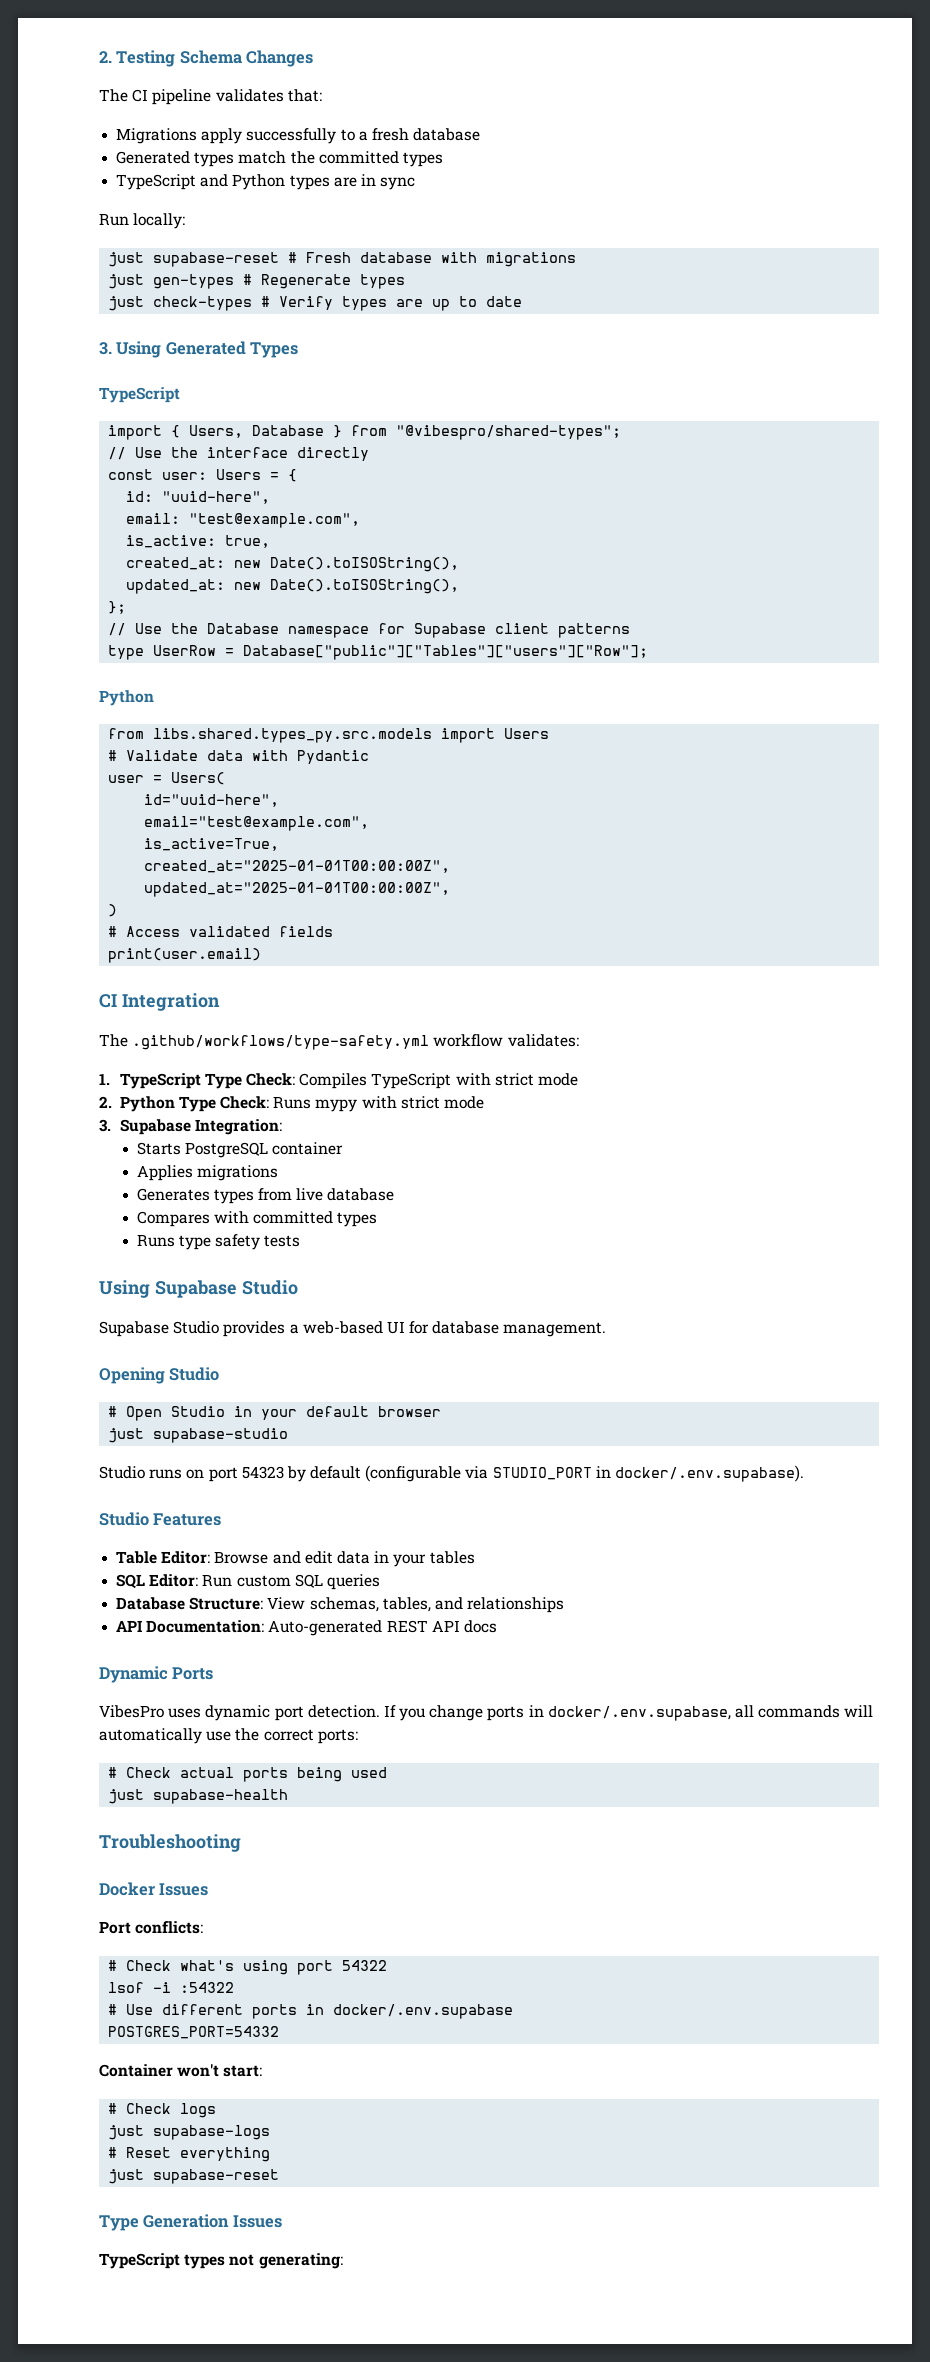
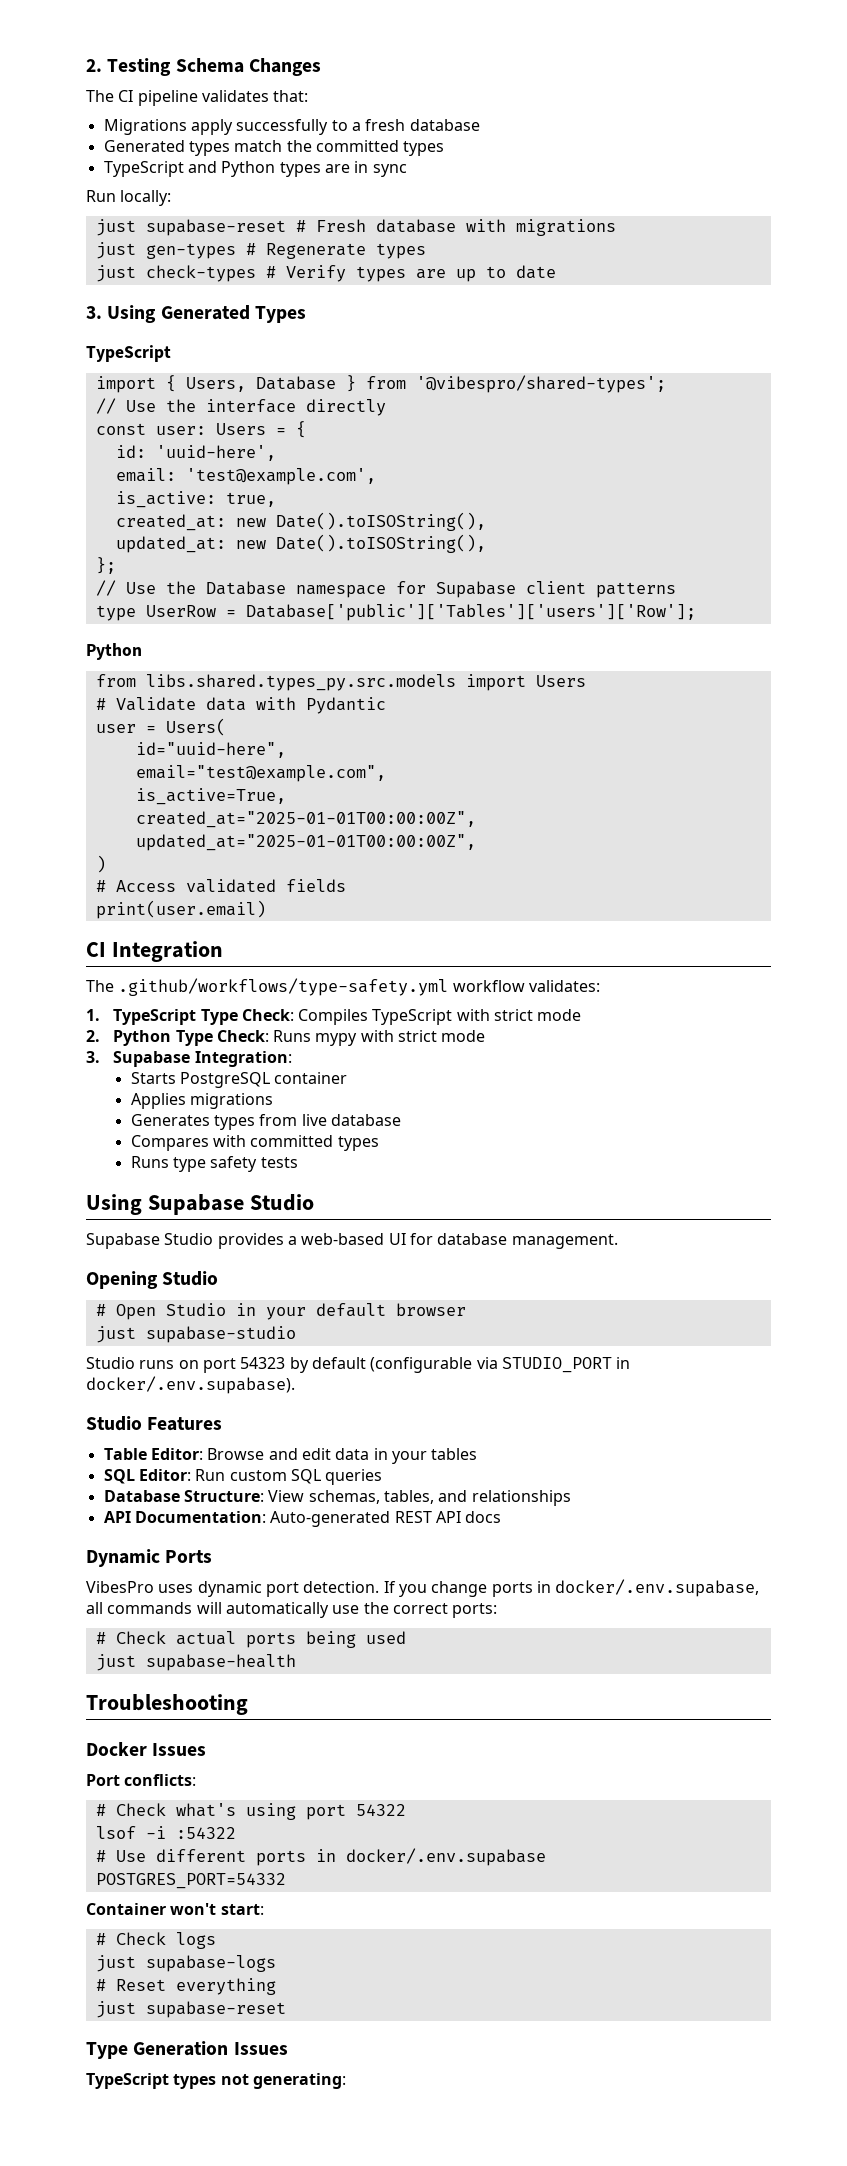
[396,425,622,440] "@vibespro/shared-types"; -> [415,375,666,393] '@vibespro/shared-types';
[162,491,271,504] "uuid-here", -> [155,445,276,461] 'uuid-here',
[189,513,361,528] "test@example.com", -> [185,468,376,485] 'test@example.com',
[243,645,649,660] Database["public"]["Tables"]["users"]["Row"]; -> [245,604,696,621] Database['public']['Tables']['users']['Row'];

